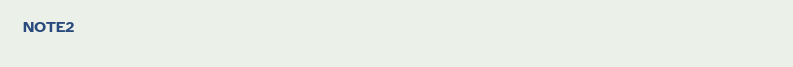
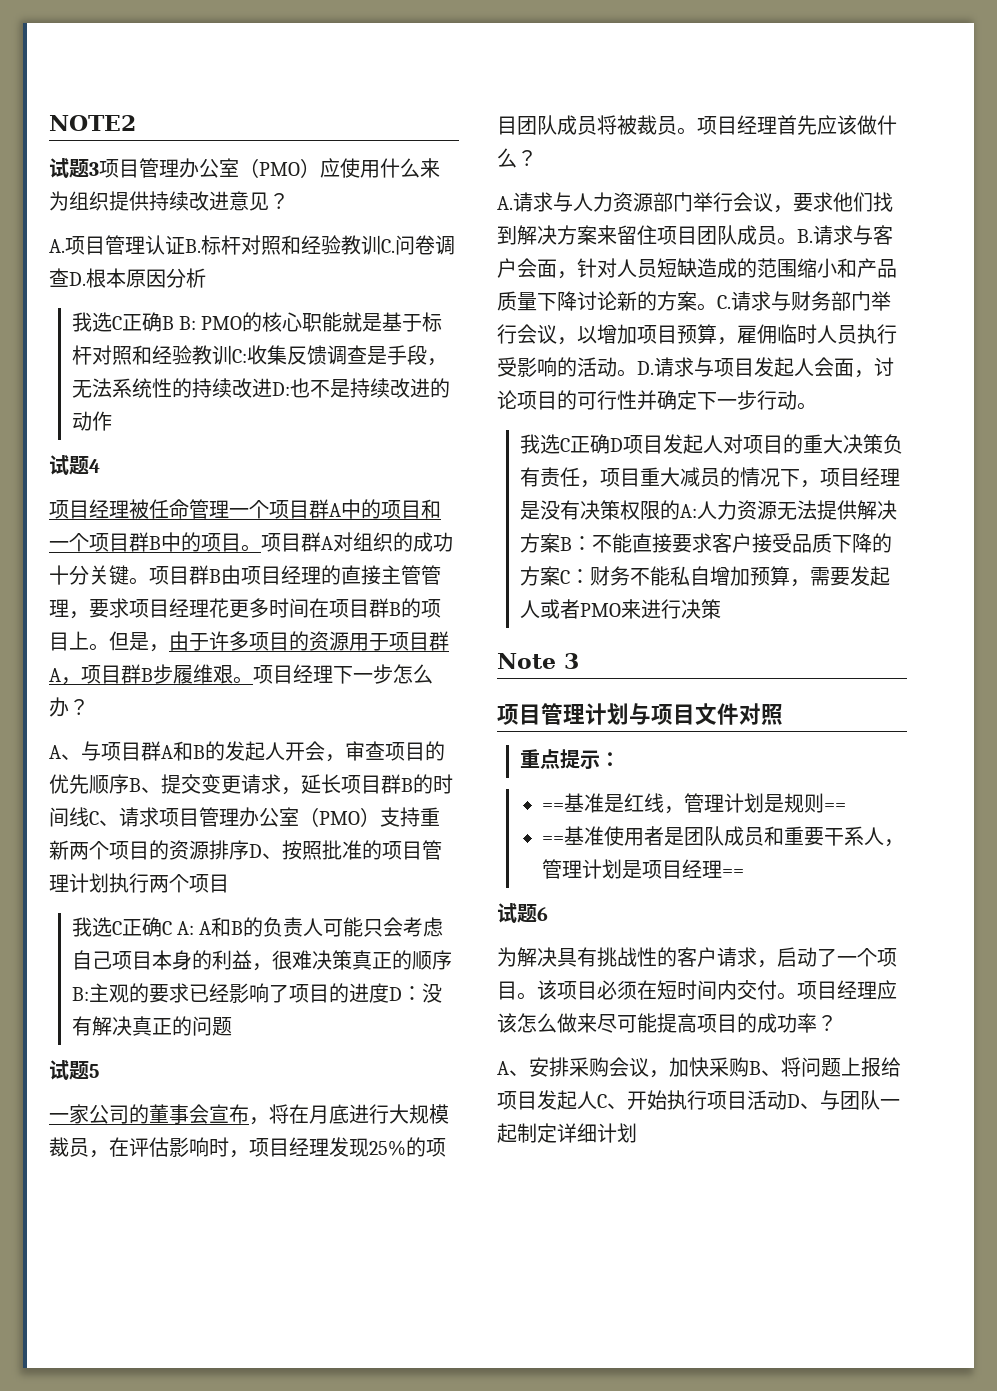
(74, 27) none -> [49,158,440,178] [49,191,289,211] [49,235,455,255] [49,268,206,288] [71,312,443,332] [71,345,447,366] [71,378,450,398] [71,411,112,431] [49,455,100,475] [49,499,441,519] [49,532,453,552] [49,565,441,585] [49,598,441,619] [49,631,449,652] [49,664,433,685] [49,697,89,717] [49,741,445,762] [49,774,453,795] [49,807,440,827] [49,840,442,860] [49,873,229,893] [71,917,444,937] [71,950,452,971] [71,983,442,1003] [71,1016,232,1036] [49,1060,99,1080] [49,1104,449,1125] [49,1137,446,1158] [497,115,897,135] [497,148,537,168] [497,192,893,213] [497,225,893,245] [497,258,897,279] [497,291,891,311] [497,324,897,345] [497,357,894,378] [497,390,817,410] [519,434,903,454] [519,467,900,488] [519,500,897,520] [519,533,892,553] [519,566,890,587] [519,599,721,619] [497,653,579,669] [497,703,783,725] [519,749,620,769] [541,793,846,814] [541,826,904,847] [541,859,744,879] [497,903,548,923] [497,947,897,968] [497,980,897,1000] [497,1013,837,1033] [497,1057,901,1078] [497,1090,900,1110] [497,1123,637,1143] // 试题3项目管理办公室（PMO）应使用什么来为组织提供持续改进意见？ // A.项目管理认证B.标杆对照和经验教训C.问卷调查D.根本原因分析 // 我选C正确B B: PMO的核心职能就是基于标杆对照和经验教训C:收集反馈调查是手段，无法系统性的持续改进D:也不是持续改进的动作 // 试题4 // 项目经理被任命管理一个项目群A中的项目和一个项目群B中的项目。项目群A对组织的成功十分关键。项目群B由项目经理的直接主管管理，要求项目经理花更多时间在项目群B的项目上。但是，由于许多项目的资源用于项目群A，项目群B步履维艰。项目经理下一步怎么办？ // A、与项目群A和B的发起人开会，审查项目的优先顺序B、提交变更请求，延长项目群B的时间线C、请求项目管理办公室（PMO）支持重新两个项目的资源排序D、按照批准的项目管理计划执行两个项目 // 我选C正确C A: A和B的负责人可能只会考虑自己项目本身的利益，很难决策真正的顺序B:主观的要求已经影响了项目的进度D：没有解决真正的问题 // 试题5 // 一家公司的董事会宣布，将在月底进行大规模裁员，在评估影响时，项目经理发现25%的项目团队成员将被裁员。项目经理首先应该做什么？ // A.请求与人力资源部门举行会议，要求他们找到解决方案来留住项目团队成员。B.请求与客户会面，针对人员短缺造成的范围缩小和产品质量下降讨论新的方案。C.请求与财务部门举行会议，以增加项目预算，雇佣临时人员执行受影响的活动。D.请求与项目发起人会面，讨论项目的可行性并确定下一步行动。 // 我选C正确D项目发起人对项目的重大决策负有责任，项目重大减员的情况下，项目经理是没有决策权限的A:人力资源无法提供解决方案B：不能直接要求客户接受品质下降的方案C：财务不能私自增加预算，需要发起人或者PMO来进行决策 // Note 3 // 项目管理计划与项目文件对照 // 重点提示： // ==基准是红线，管理计划是规则== // ==基准使用者是团队成员和重要干系人，管理计划是项目经理== // 试题6 // 为解决具有挑战性的客户请求，启动了一个项目。该项目必须在短时间内交付。项目经理应该怎么做来尽可能提高项目的成功率？ // A、安排采购会议，加快采购B、将问题上报给项目发起人C、开始执行项目活动D、与团队一起制定详细计划

